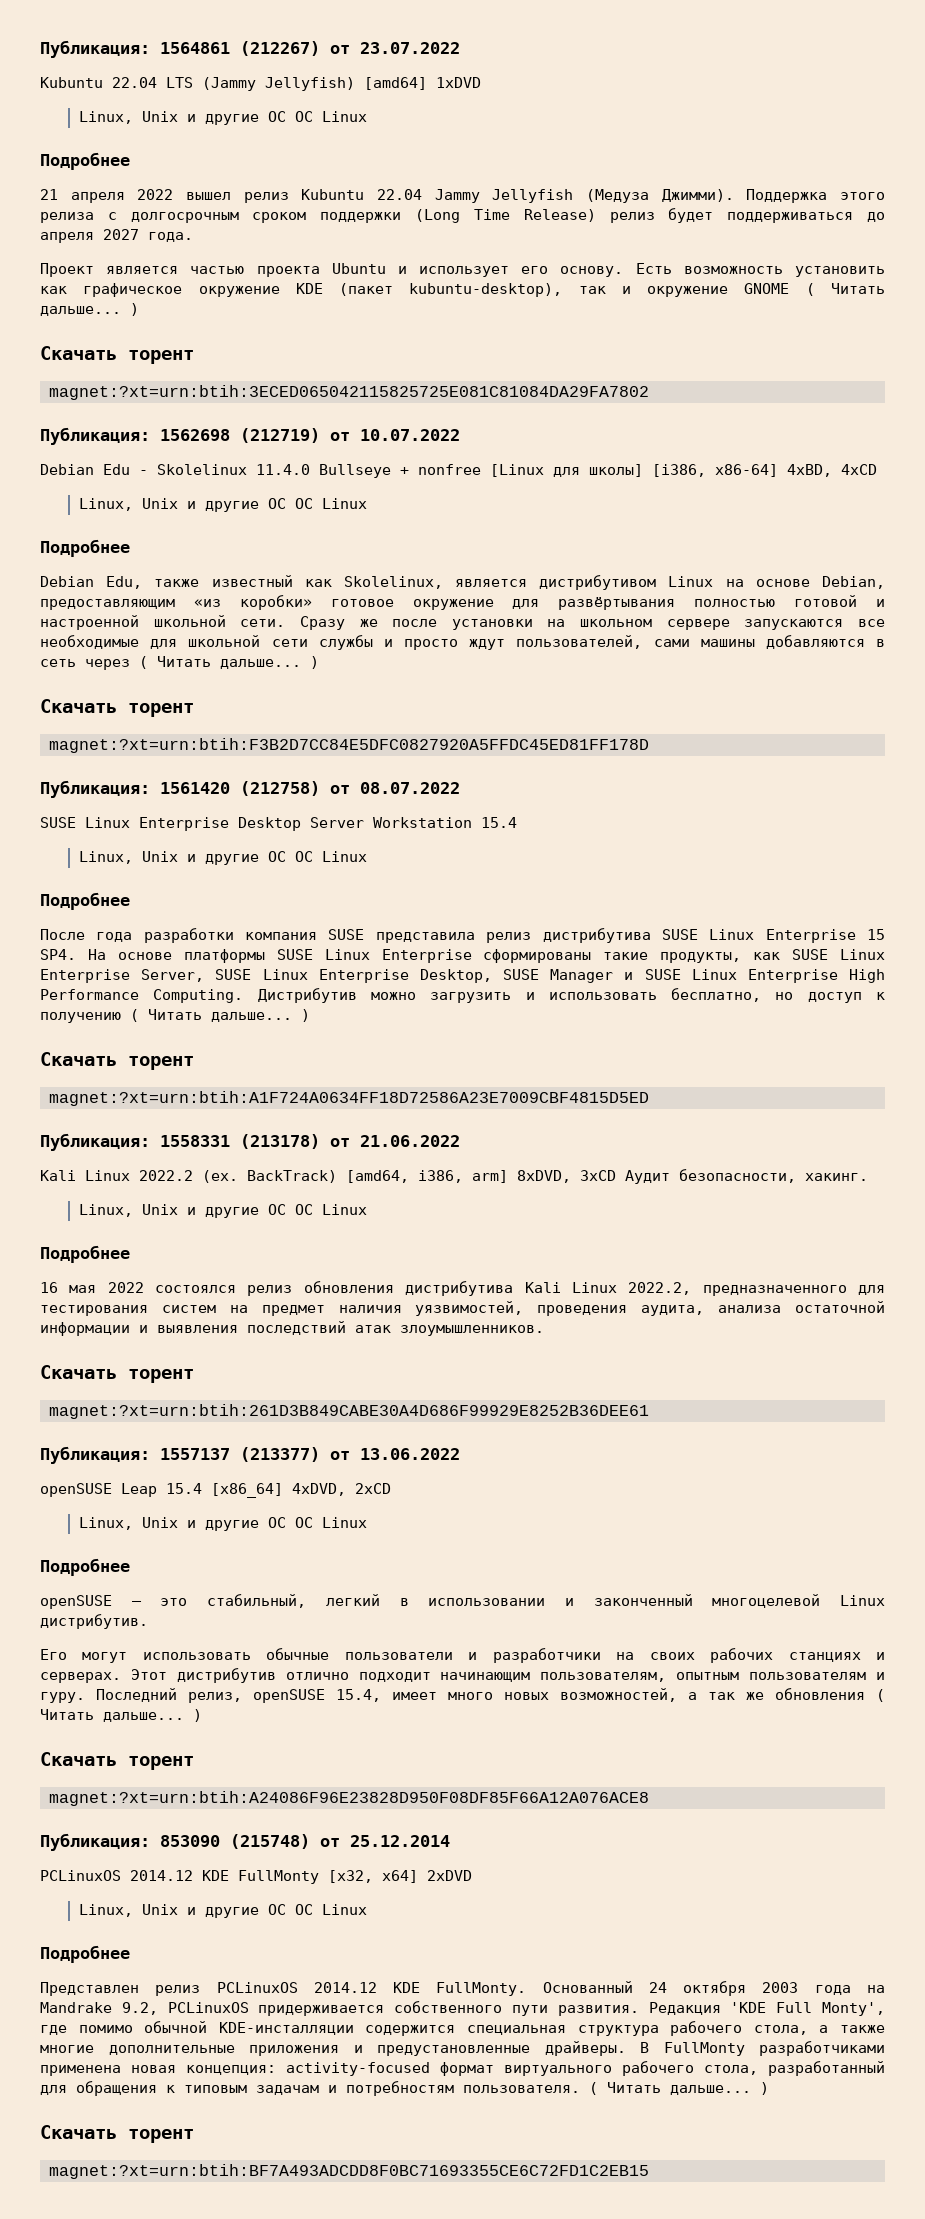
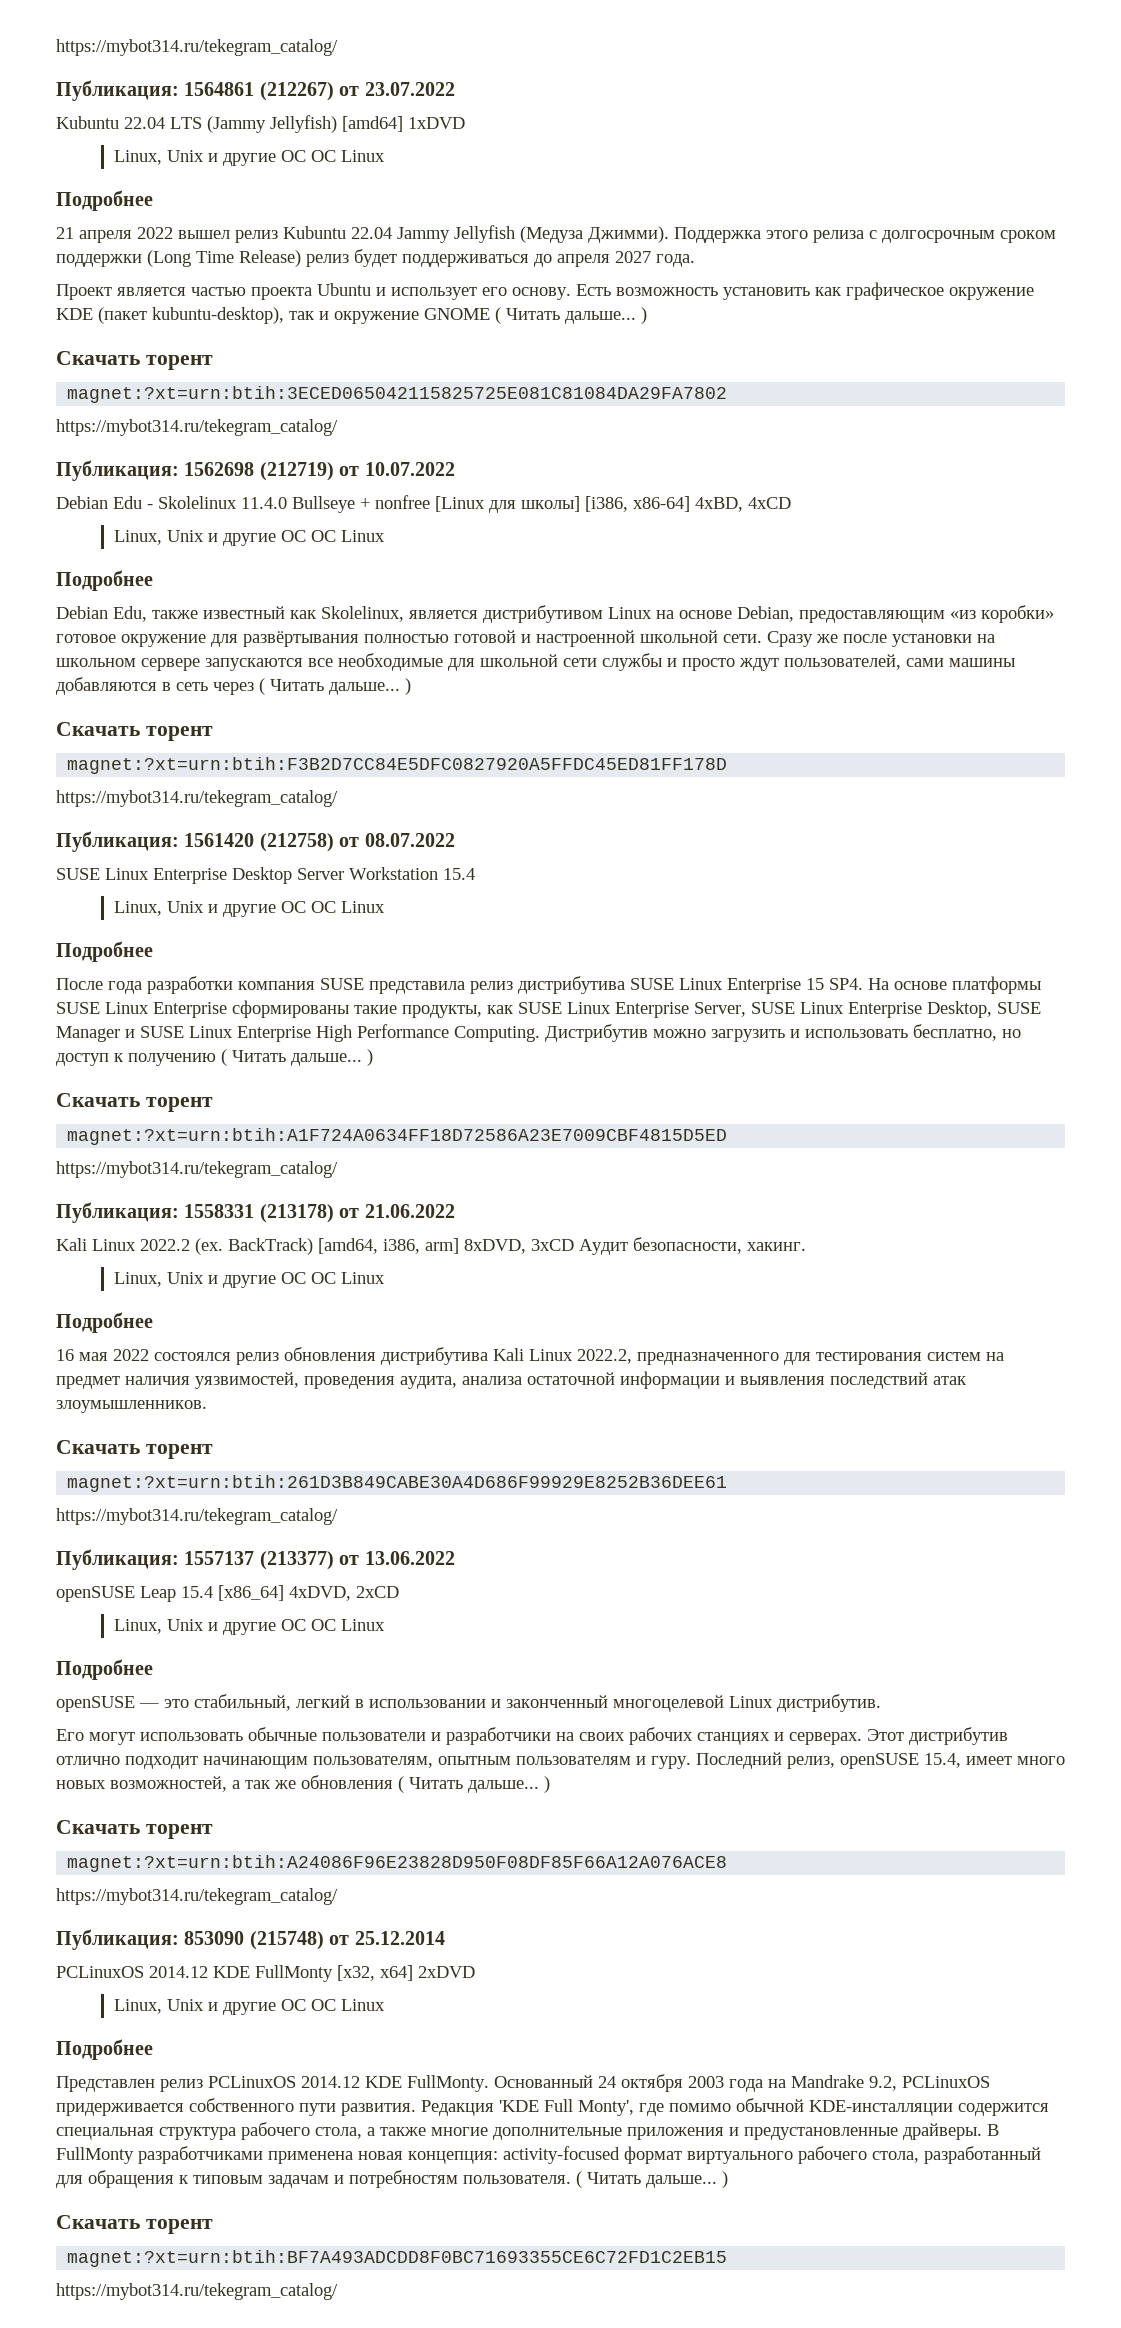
(40, 49) none -> [56,39,338,56] https://mybot314.ru/tekegram_catalog/ //
(649, 392) none -> [56,419,338,436] // https://mybot314.ru/tekegram_catalog/
(649, 745) none -> [56,790,338,807] // https://mybot314.ru/tekegram_catalog/
(649, 1098) none -> [56,1161,338,1178] // https://mybot314.ru/tekegram_catalog/
(649, 1411) none -> [56,1508,338,1525] // https://mybot314.ru/tekegram_catalog/
(649, 1798) none -> [56,1888,338,1905] // https://mybot314.ru/tekegram_catalog/
(649, 2171) none -> [56,2283,338,2300] // https://mybot314.ru/tekegram_catalog/

